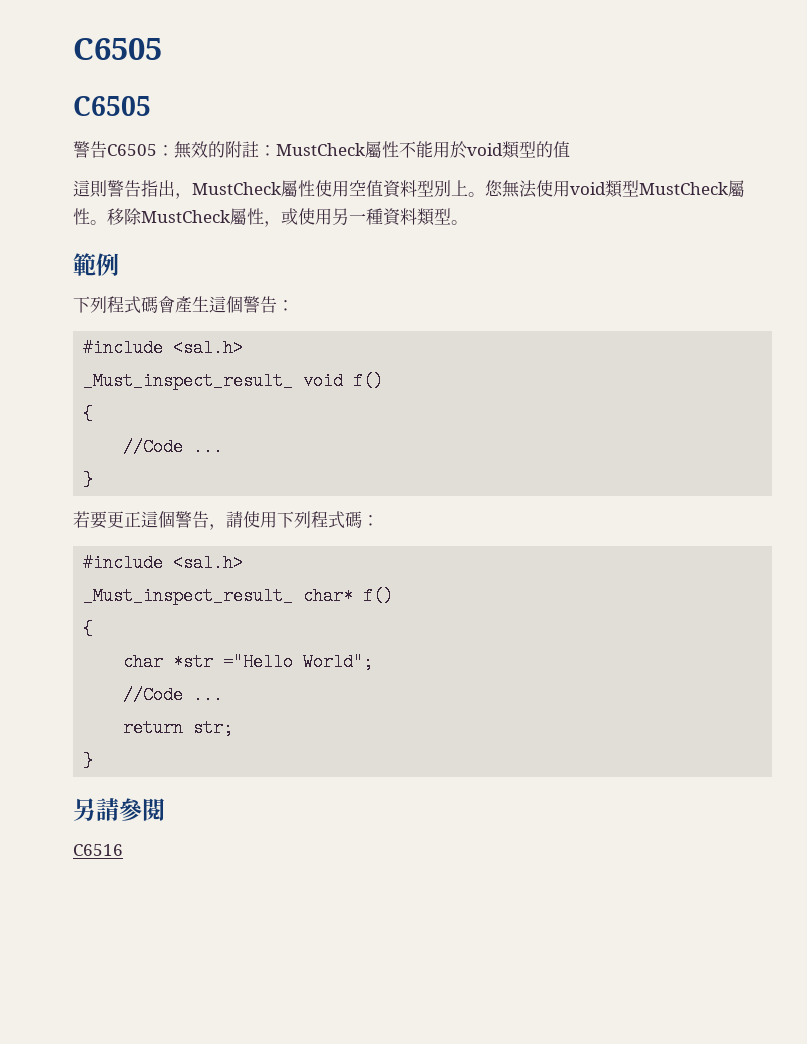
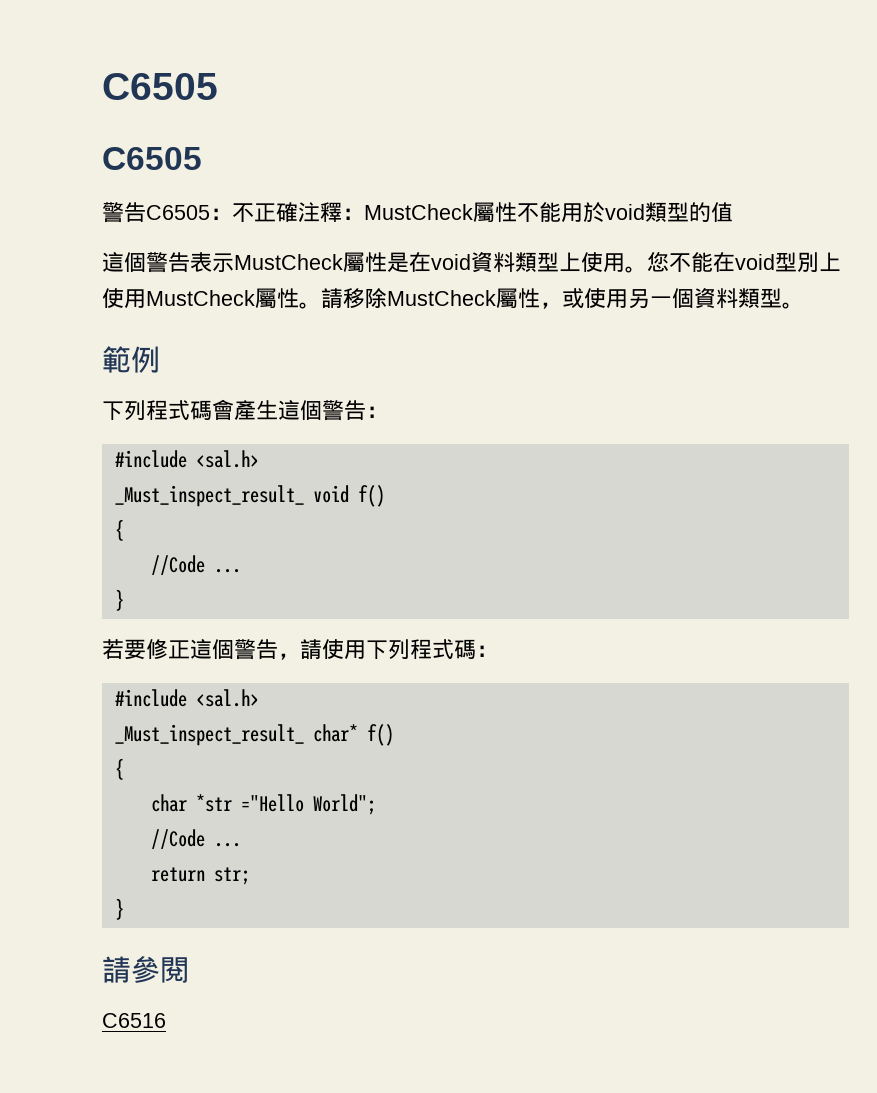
[174,141,259,159] 無效的附註 -> [232,202,342,222] 不正確注釋
[90,180,639,199] 則警告指出，MustCheck屬性使用空值資料型別上。您無法使用void類型 -> [124,251,841,273] [102,288,146,308] 個警告表示MustCheck屬性是在void資料類型上使用。您不能在void型別上使用
(107, 222) none -> [321,288,343,308] 請
[366,208,383,225] 種 -> [672,288,694,308] 個
[107,511,124,528] 更 -> [146,639,168,659] 修
[73,798,96,821] 另 -> (124, 909) none

